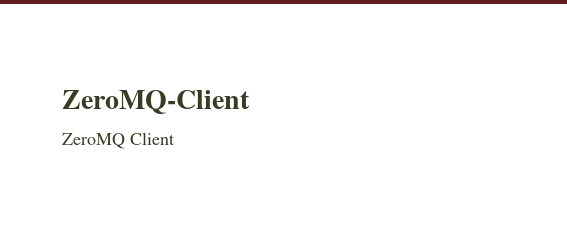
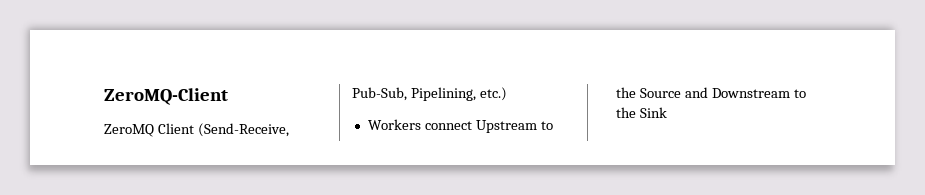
(175, 138) none -> [197,123,289,137] [352,87,507,101] [367,119,553,133] [615,87,806,98] [615,107,667,118] (Send-Receive, Pub-Sub, Pipelining, etc.) // Workers connect Upstream to the Source and Downstream to the Sink

